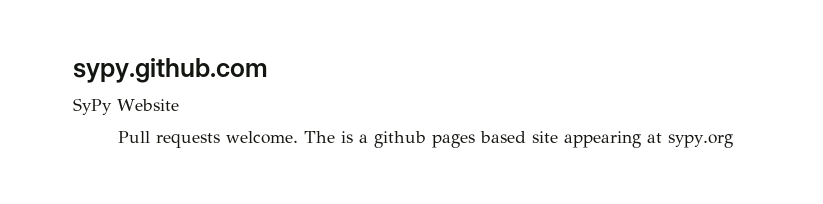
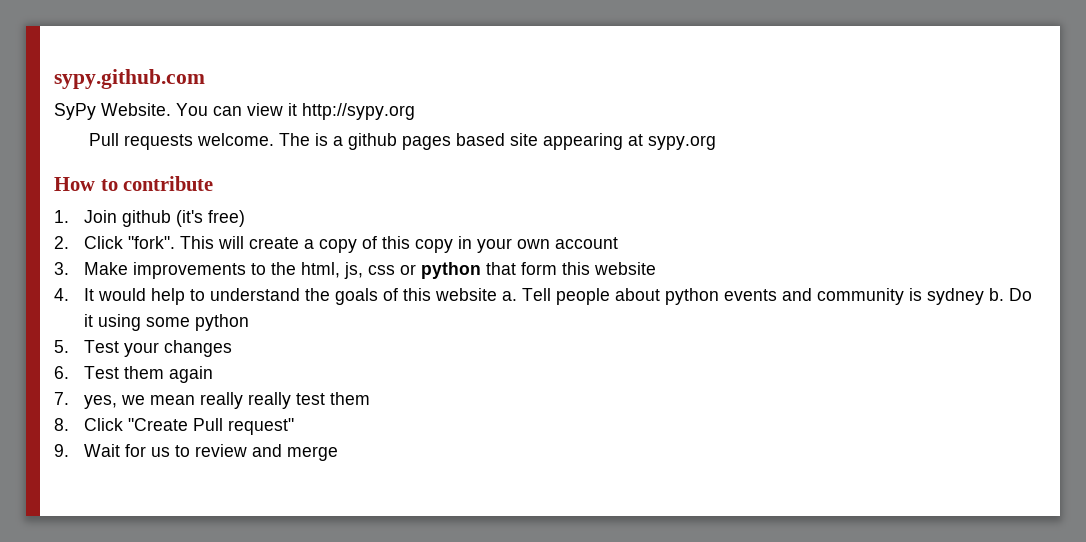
[117,99,179,111] Website -> [101,103,415,120] Website. You can view it http://sypy.org
(733, 141) none -> [54,176,214,191] [54,210,245,227] [54,236,618,253] [54,262,656,279] [54,288,1033,305] [83,314,249,331] [54,340,232,357] [54,366,213,383] [54,392,370,409] [54,418,294,435] [54,444,338,461] // How to contribute // 1. Join github (it's free) // 2. Click "fork". This will create a copy of this copy in your own account // 3. Make improvements to the html, js, css or python that form this website // 4. It would help to understand the goals of this website a. Tell people about python events and community is sydney b. Do it using some python // 5. Test your changes // 6. Test them again // 7. yes, we mean really really test them // 8. Click "Create Pull request" // 9. Wait for us to review and merge

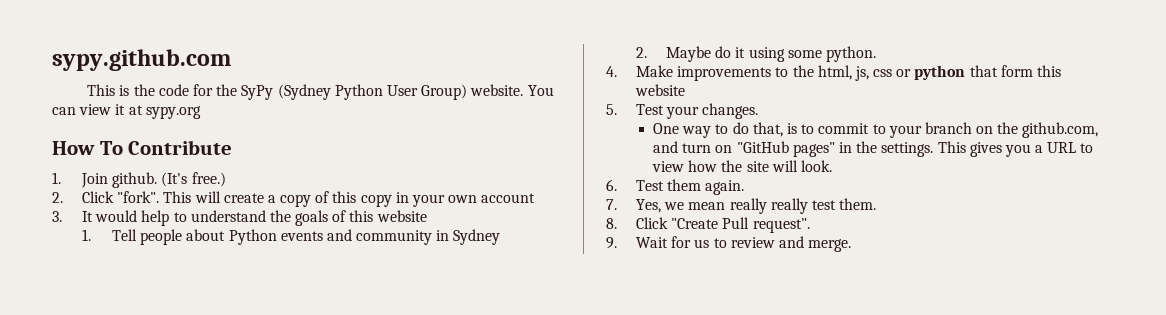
[54,103,415,120] [89,133,624,150] SyPy Website. You can view it http://sypy.org // Pull requests welcome. The is a github pages based site appearing -> [87,84,554,100] [52,104,126,115] This is the code for the SyPy (Sydney Python User Group) website. You can view it
[100,176,214,191] to contribute -> [99,140,233,155] To Contribute
[121,210,245,227] github (it's free) -> [112,172,226,188] github. (It's free.)
(69, 268) none -> [81,210,427,226] [81,229,501,245] [635,46,876,62] [606,66,617,77] It would help to understand the goals of this website // 1. Tell people about Python events and community in Sydney // 2. Maybe do it using some python. // 4.
[54,288,1033,305] [83,314,249,331] [54,340,232,357] 4. It would help to understand the goals of this website a. Tell people about python events and community is sydney b. Do it using some python // 5. Test your changes -> [606,103,759,119] [653,122,1099,138] [653,141,1094,157] [652,160,832,172] 5. Test your changes. // One way to do that, is to commit to your branch on the github.com, and turn on "GitHub pages" in the settings. This gives you a URL to view how the site will look.
[168,366,213,383] again -> [705,180,745,195] again.
[83,395,117,409] yes, -> [635,199,661,213] Yes,
[329,392,370,405] them -> [839,198,877,210] them.
[227,418,294,435] request" -> [752,218,810,233] request".
[286,446,338,461] merge -> [808,239,852,252] merge.

